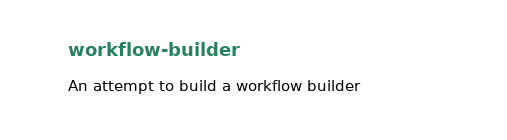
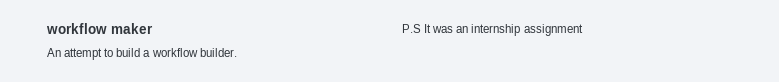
[68,42,240,56] workflow-builder -> [46,23,153,34] workflow maker
[307,80,361,91] builder -> [199,48,237,57] [402,24,583,36] builder. // P.S It was an internship assignment

